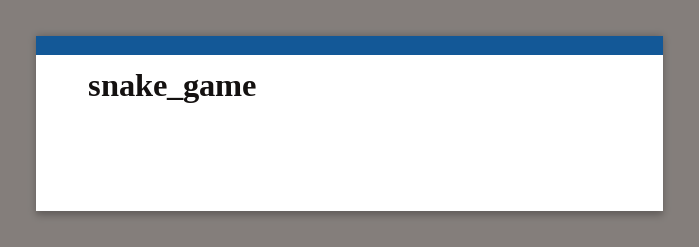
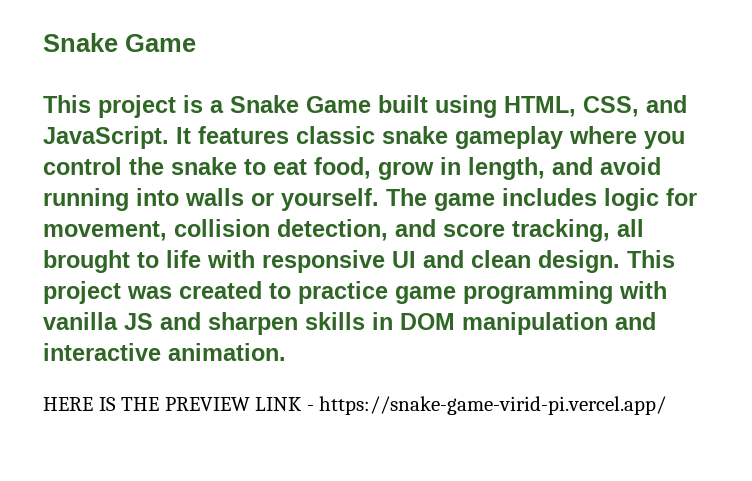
[88,74,256,103] snake_game -> [43,33,196,52] [43,95,687,118] [43,126,685,149] [43,157,661,180] [43,188,697,211] [43,219,644,242] [43,250,675,273] [43,281,667,304] [43,312,656,335] [43,343,286,361] [43,396,667,415] Snake Game // This project is a Snake Game built using HTML, CSS, and JavaScript. It features classic snake gameplay where you control the snake to eat food, grow in length, and avoid running into walls or yourself. The game includes logic for movement, collision detection, and score tracking, all brought to life with responsive UI and clean design. This project was created to practice game programming with vanilla JS and sharpen skills in DOM manipulation and interactive animation. // HERE IS THE PREVIEW LINK - https://snake-game-virid-pi.vercel.app/

